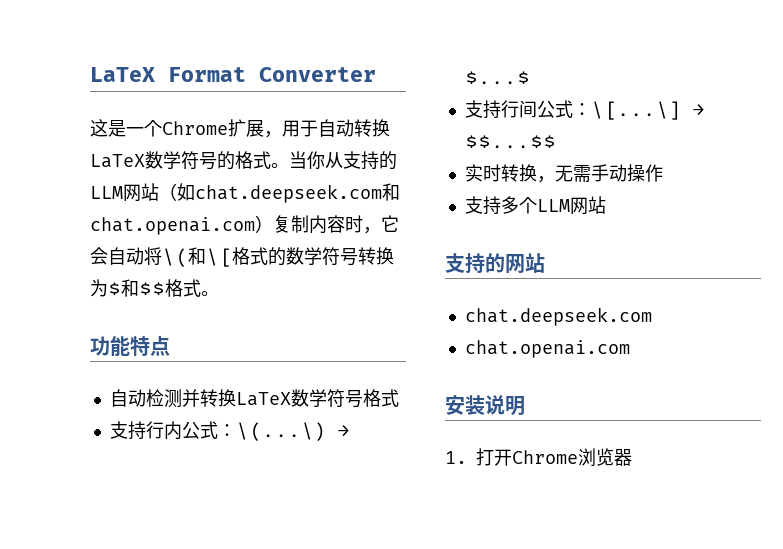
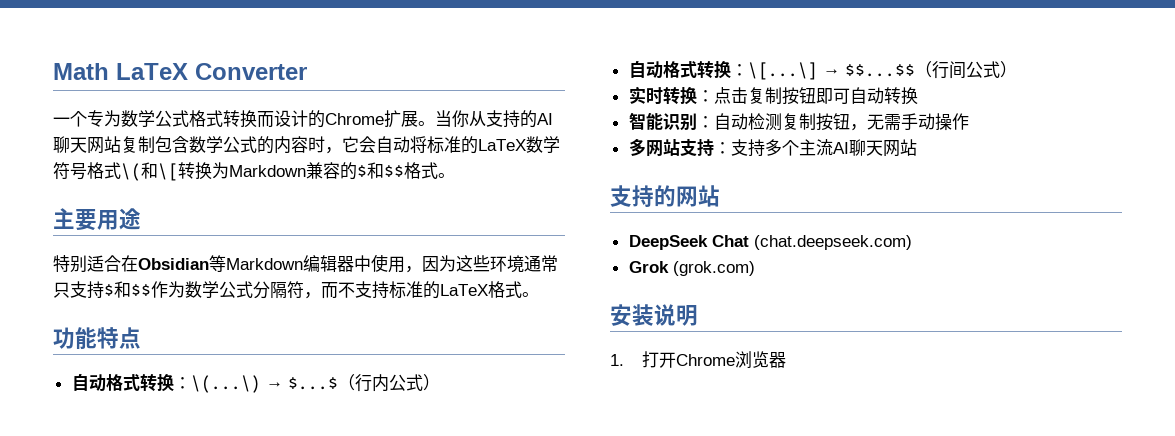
[90,67,246,82] LaTeX Format -> [53,63,188,80] Math LaTeX
[90,119,390,138] [90,151,397,170] [90,183,400,203] [90,215,309,235] 这是一个Chrome扩展，用于自动转换LaTeX数学符号的格式。当你从支持的LLM网站（如chat.deepseek.com和chat.openai.com）复制 -> [53,110,553,128] [53,136,274,154] 一个专为数学公式格式转换而设计的Chrome扩展。当你从支持的AI聊天网站复制包含数学公式的
[162,247,394,267] [90,279,219,297] [90,336,170,357] [109,389,399,408] [109,421,349,441] [464,71,530,85] [464,100,704,120] [464,135,556,149] [464,164,663,183] [464,196,570,215] \(和\[格式的数学符号转换为$和$$格式。 // 功能特点 // 自动检测并转换LaTeX数学符号格式 // 支持行内公式：\(...\) → $...$ // 支持行间公式：\[...\] → $$...$$ // 实时转换，无需手动操作 // 支持多个LLM -> [427,136,560,154] [53,162,455,181] [53,208,141,231] [53,254,558,273] [53,281,539,299] [53,327,141,349] [71,373,440,393] [628,60,1017,80] [628,86,918,105] [628,112,969,131] [628,138,883,157] 标准的LaTeX数学符号格式\(和\[转换为Markdown兼容的$和$$格式。 // 主要用途 // 特别适合在Obsidian等Markdown编辑器中使用，因为这些环境通常只支持$和$$作为数学公式分隔符，而不支持标准的LaTeX格式。 // 功能特点 // 自动格式转换：\(...\) → $...$（行内公式） // 自动格式转换：\[...\] → $$...$$（行间公式） // 实时转换：点击复制按钮即可自动转换 // 智能识别：自动检测复制按钮，无需手动操作 // 多网站支持：支持多个主流AI聊天
[464,307,652,326] [464,340,630,358] chat.deepseek.com // chat.openai.com -> [628,235,912,250] [628,261,755,276] DeepSeek Chat (chat.deepseek.com) // Grok (grok.com)

